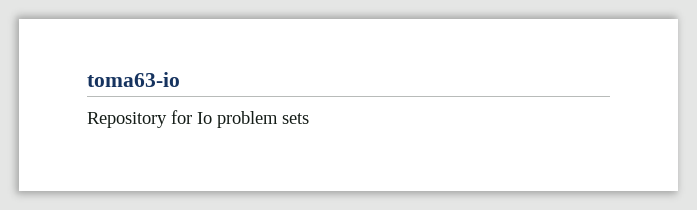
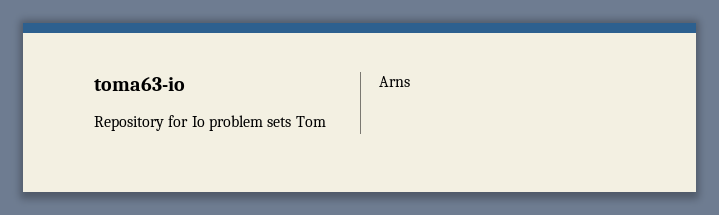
(309, 118) none -> [295,116,326,127] [379,76,410,87] Tom Arns

